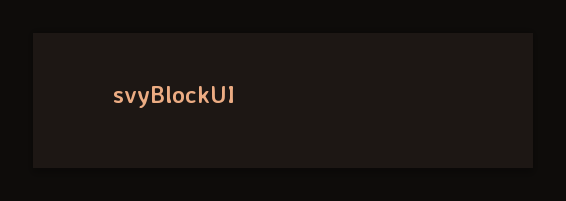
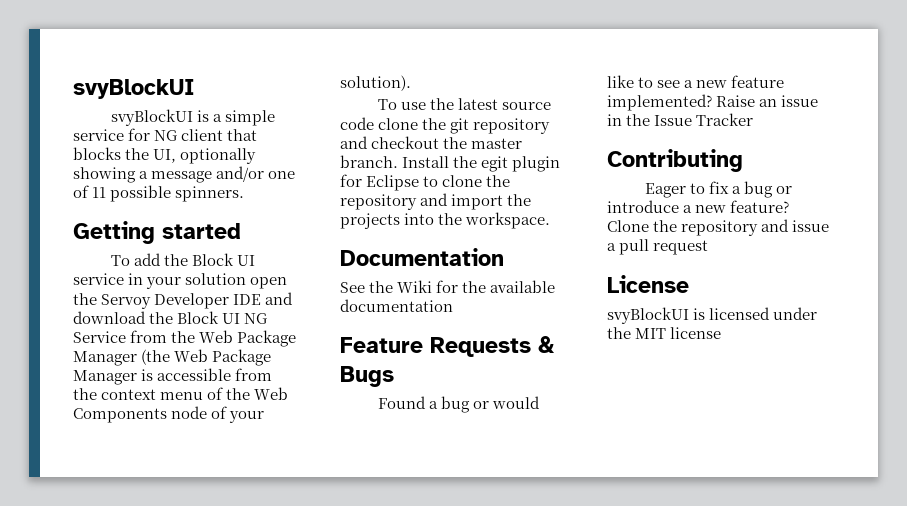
[113,86,235,108] svyBlockUI -> [73,79,195,99] [110,109,276,126] [73,128,258,141] [73,147,257,164] [73,166,296,183] [73,185,245,202] [73,221,241,244] [110,253,256,266] [73,273,288,289] [73,292,294,309] [73,311,268,324] [73,330,297,347] [73,349,272,366] [73,368,273,385] [73,387,289,400] [73,406,265,423] [340,75,411,91] [377,98,552,110] [340,117,551,134] [340,136,523,149] [340,155,561,172] [340,174,511,191] [340,193,532,210] [340,212,551,229] [340,248,504,266] [340,280,556,293] [340,299,453,312] [340,336,555,357] [340,366,394,387] [377,396,541,413] [607,75,785,88] [607,94,819,111] [607,113,754,126] [607,149,743,172] [644,181,793,198] [607,200,790,213] [607,219,830,236] [607,239,709,255] [607,275,689,293] [607,307,818,324] [607,327,722,339] svyBlockUI // svyBlockUI is a simple service for NG client that blocks the UI, optionally showing a message and/or one of 11 possible spinners. // Getting started // To add the Block UI service in your solution open the Servoy Developer IDE and download the Block UI NG Service from the Web Package Manager (the Web Package Manager is accessible from the context menu of the Web Components node of your solution). // To use the latest source code clone the git repository and checkout the master branch. Install the egit plugin for Eclipse to clone the repository and import the projects into the workspace. // Documentation // See the Wiki for the available documentation // Feature Requests & Bugs // Found a bug or would like to see a new feature implemented? Raise an issue in the Issue Tracker // Contributing // Eager to fix a bug or introduce a new feature? Clone the repository and issue a pull request // License // svyBlockUI is licensed under the MIT license

